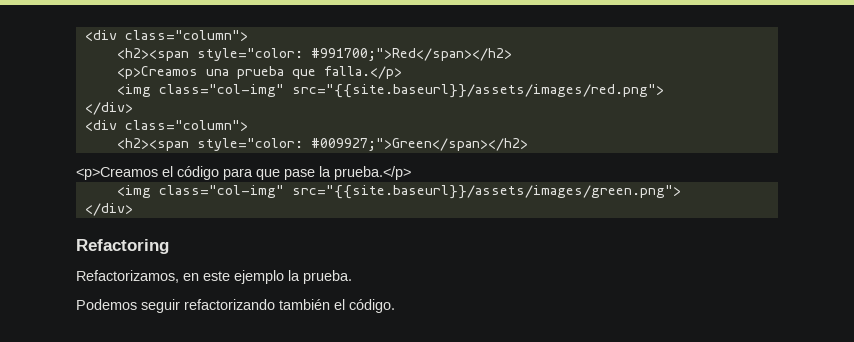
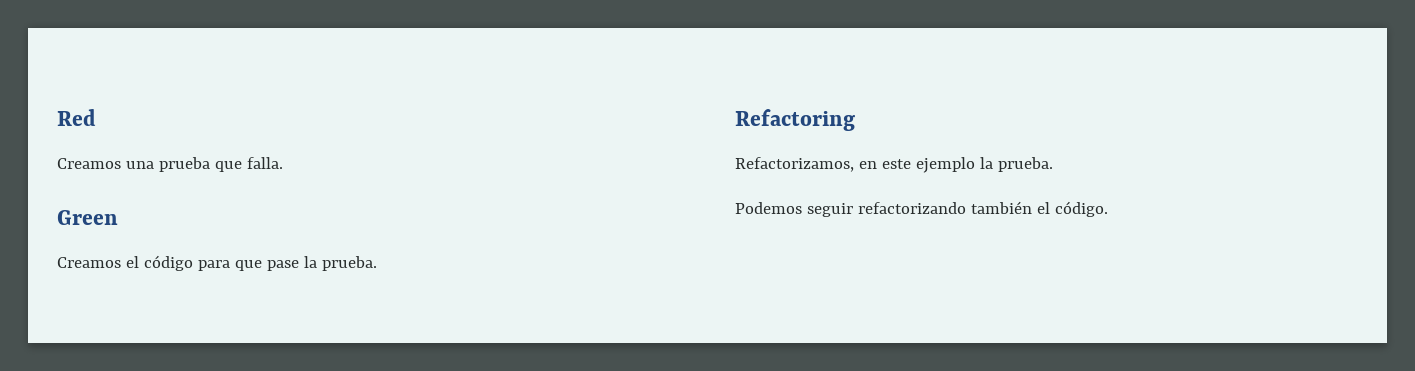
[84,30,248,41] [116,48,512,61] [116,66,402,79] [116,84,664,98] [84,102,133,115] [84,120,248,131] [116,138,528,151] [76,167,158,180] <div class="column"> // <h2><span style="color: #991700;">Red</span></h2> // <p>Creamos una prueba que falla.</p> // <img class="col-img" src="{{site.baseurl}}/assets/images/red.png"> // </div> // <div class="column"> // <h2><span style="color: #009927;">Green</span></h2> // <p>Creamos -> [57,109,96,126] [57,157,283,172] [57,210,118,225] [57,257,121,268] Red // Creamos una prueba que falla. // Green // Creamos
[334,166,411,180] [116,185,681,199] [84,203,133,216] prueba.</p> // <img class="col-img" src="{{site.baseurl}}/assets/images/green.png"> // </div> -> [321,256,377,271] prueba.

